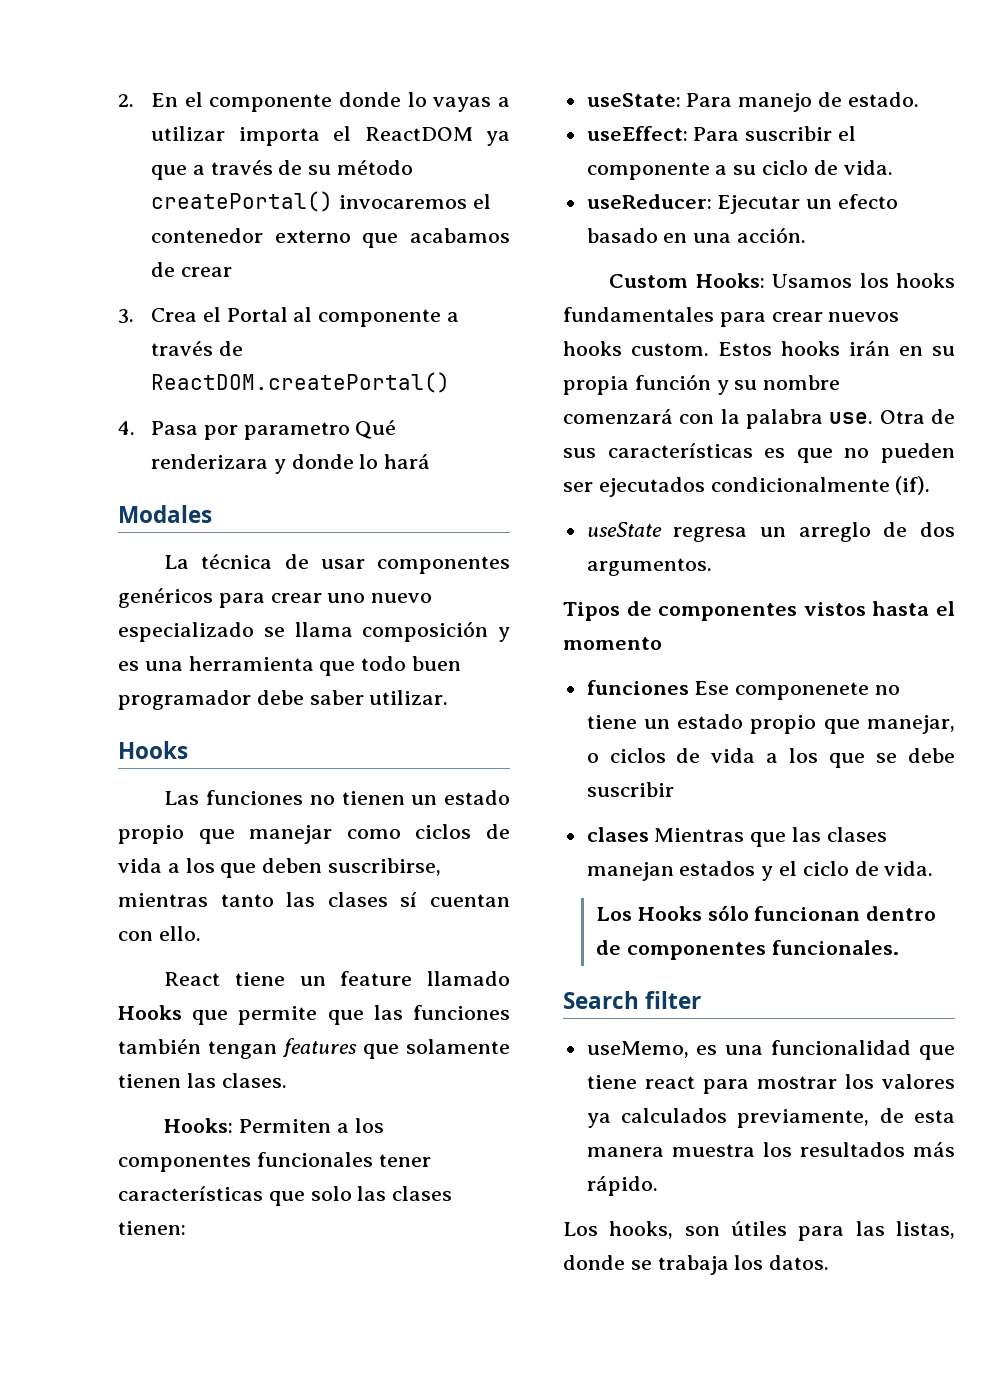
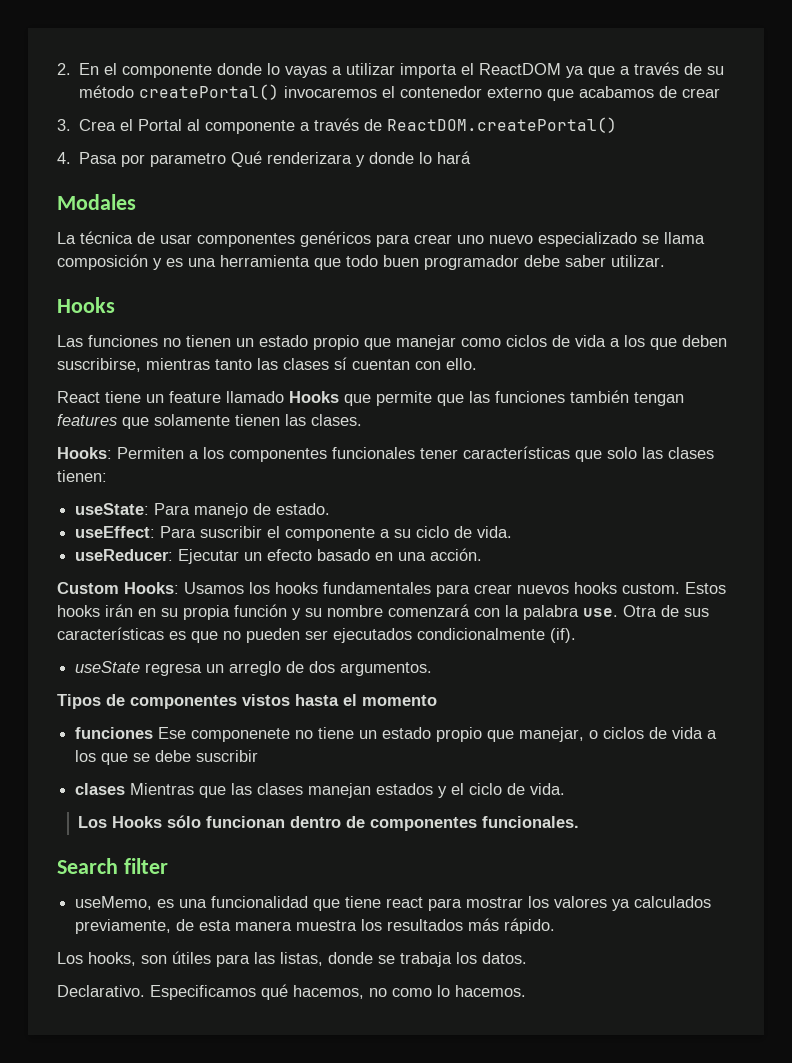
(830, 1262) none -> [57,984,526,1000] // Declarativo. Especificamos qué hacemos, no como lo hacemos.

